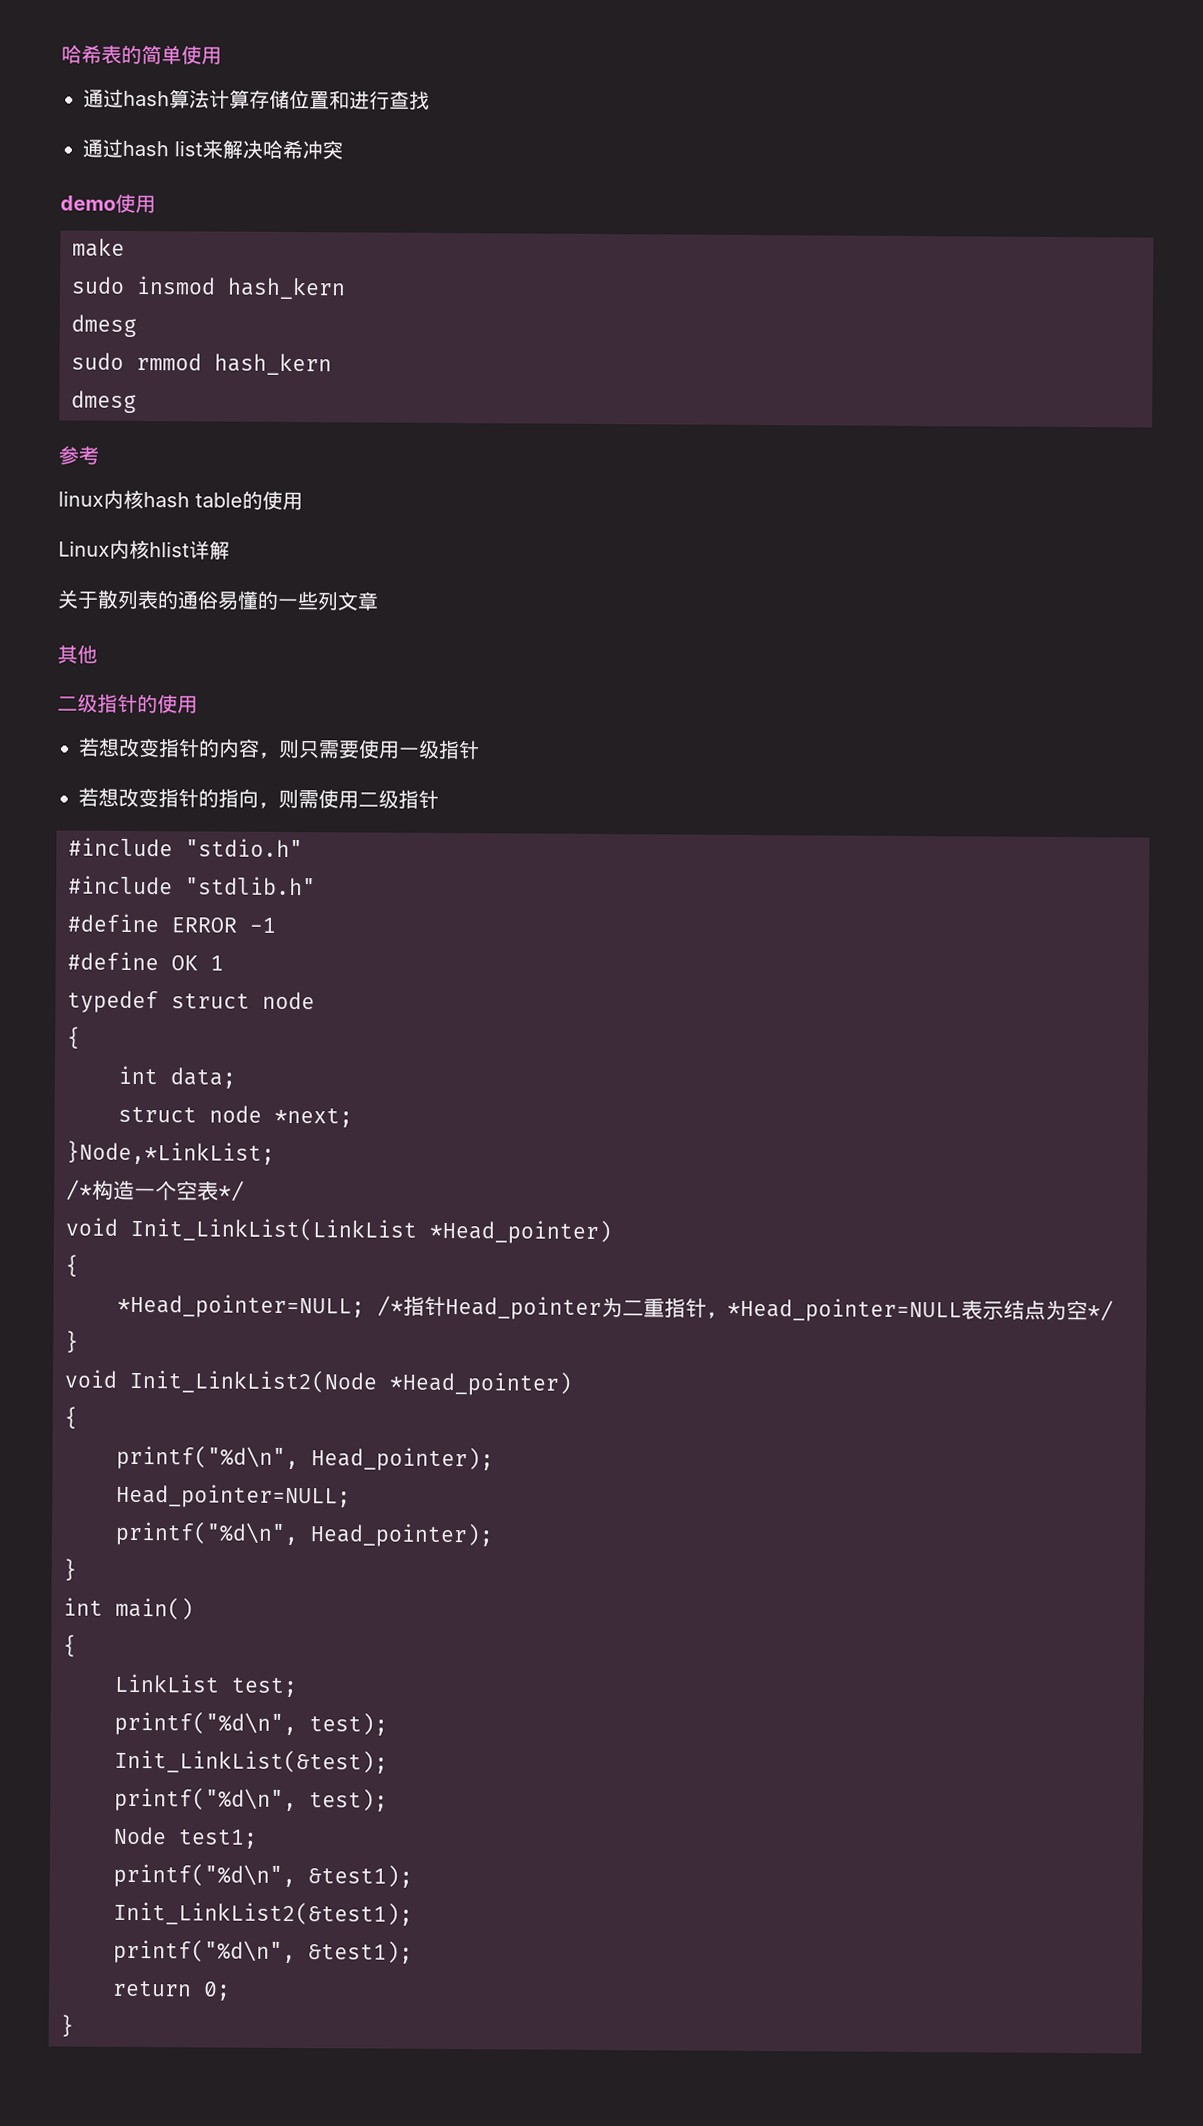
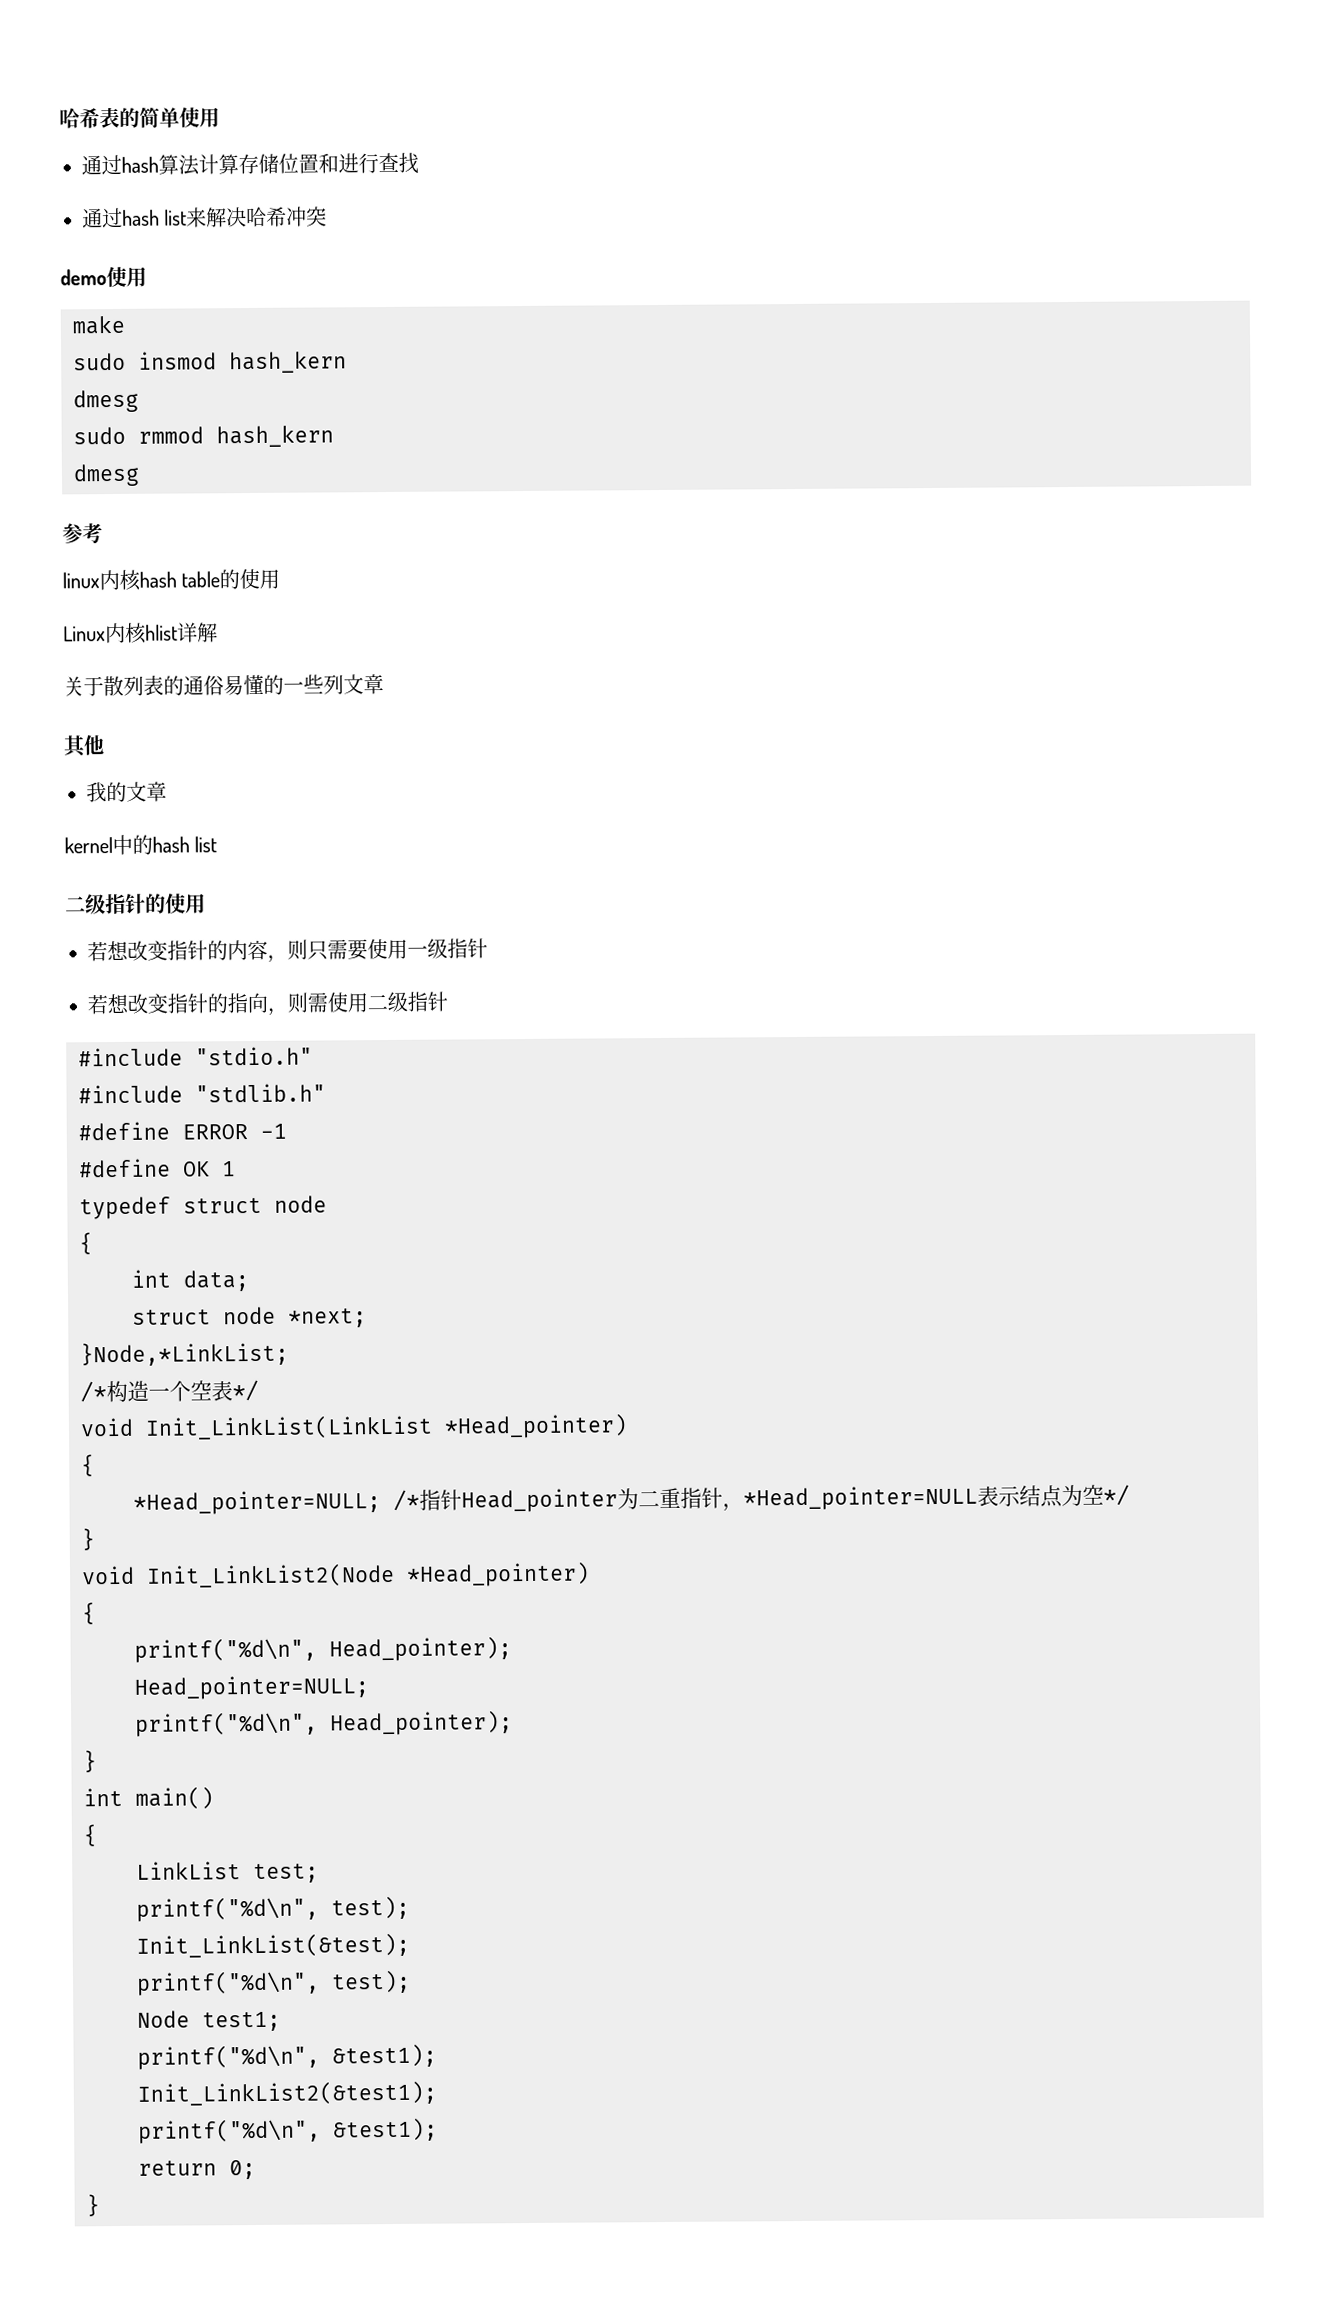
(98, 654) none -> [86,781,167,803] [64,834,218,856] // 我的文章 // kernel中的hash list

